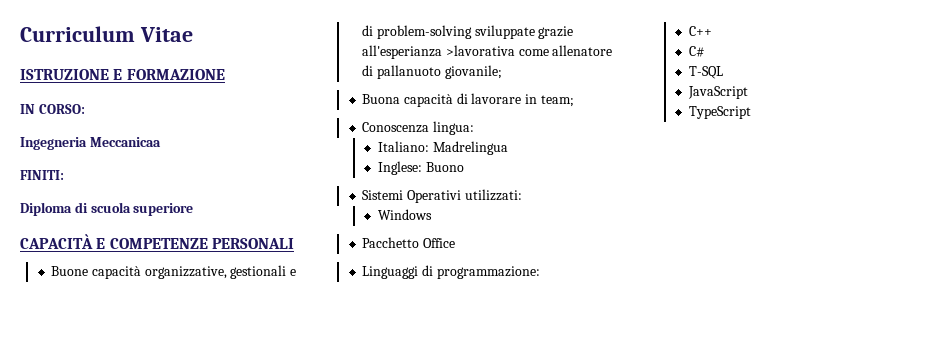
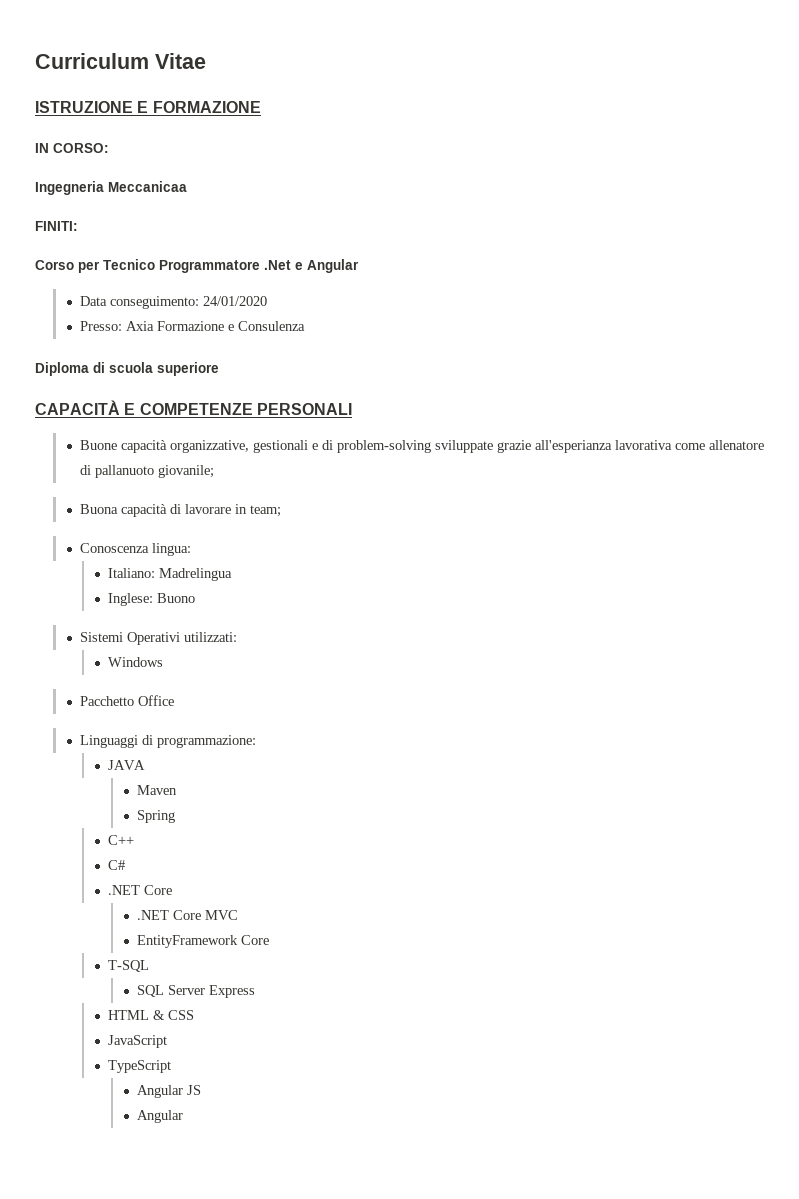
(64, 175) none -> [35,259,359,273] [79,296,267,309] [79,321,305,331] // Corso per Tecnico Programmatore .Net e Angular // Data conseguimento: 24/01/2020 // Presso: Axia Formazione e Consulenza
[445,45,515,56] >lavorativa -> [614,440,672,450] lavorativa
(540, 272) none -> [108,760,146,770] [136,785,177,795] [136,810,175,823] // JAVA // Maven // Spring
[688,66,723,79] T-SQL -> [108,885,173,895] [136,910,238,920] [136,935,269,948] [108,960,150,972] [136,985,255,998] [108,1010,195,1020] .NET Core // .NET Core MVC // EntityFramework Core // T-SQL // SQL Server Express // HTML & CSS
(751, 112) none -> [136,1085,201,1098] [136,1110,183,1123] // Angular JS // Angular

